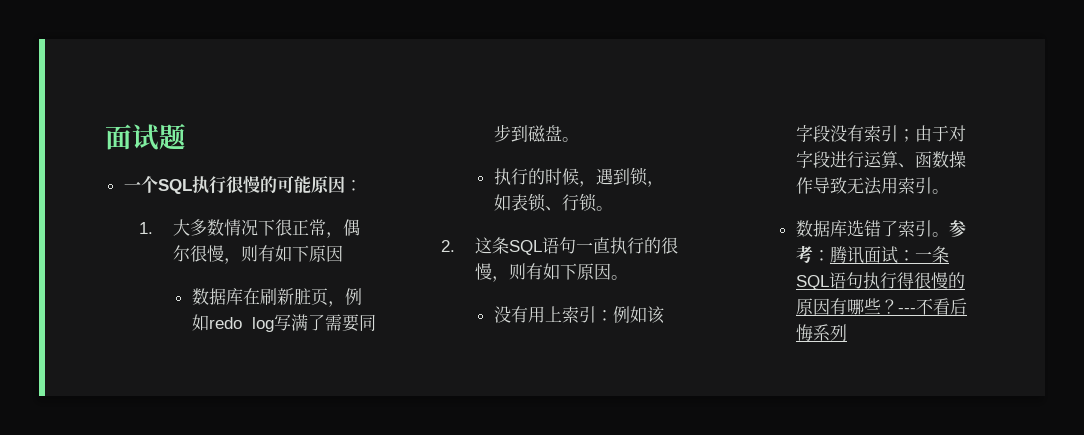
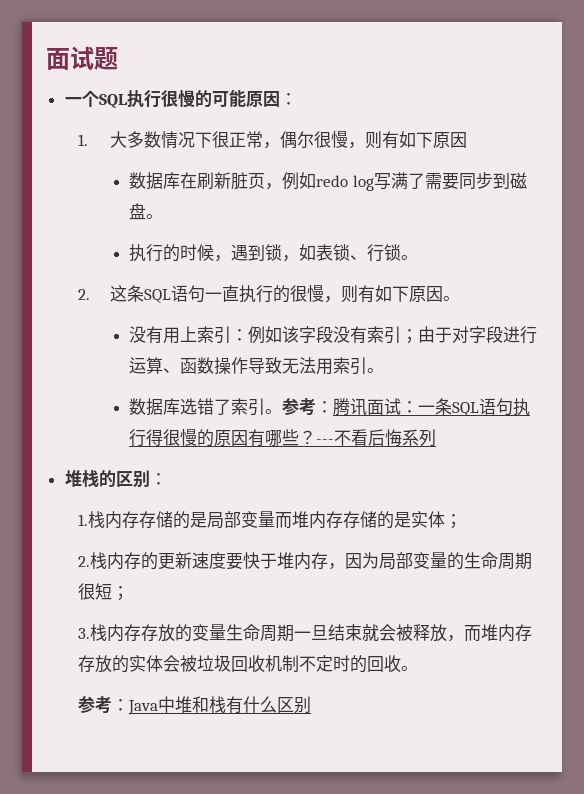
(847, 332) none -> [64,470,167,488] [78,511,463,529] [78,552,533,570] [78,583,130,601] [78,624,533,642] [78,655,419,673] [78,696,312,715] // 堆栈的区别： // 1.栈内存存储的是局部变量而堆内存存储的是实体； // 2.栈内存的更新速度要快于堆内存，因为局部变量的生命周期很短； // 3.栈内存存放的变量生命周期一旦结束就会被释放，而堆内存存放的实体会被垃圾回收机制不定时的回收。 // 参考：Java中堆和栈有什么区别

